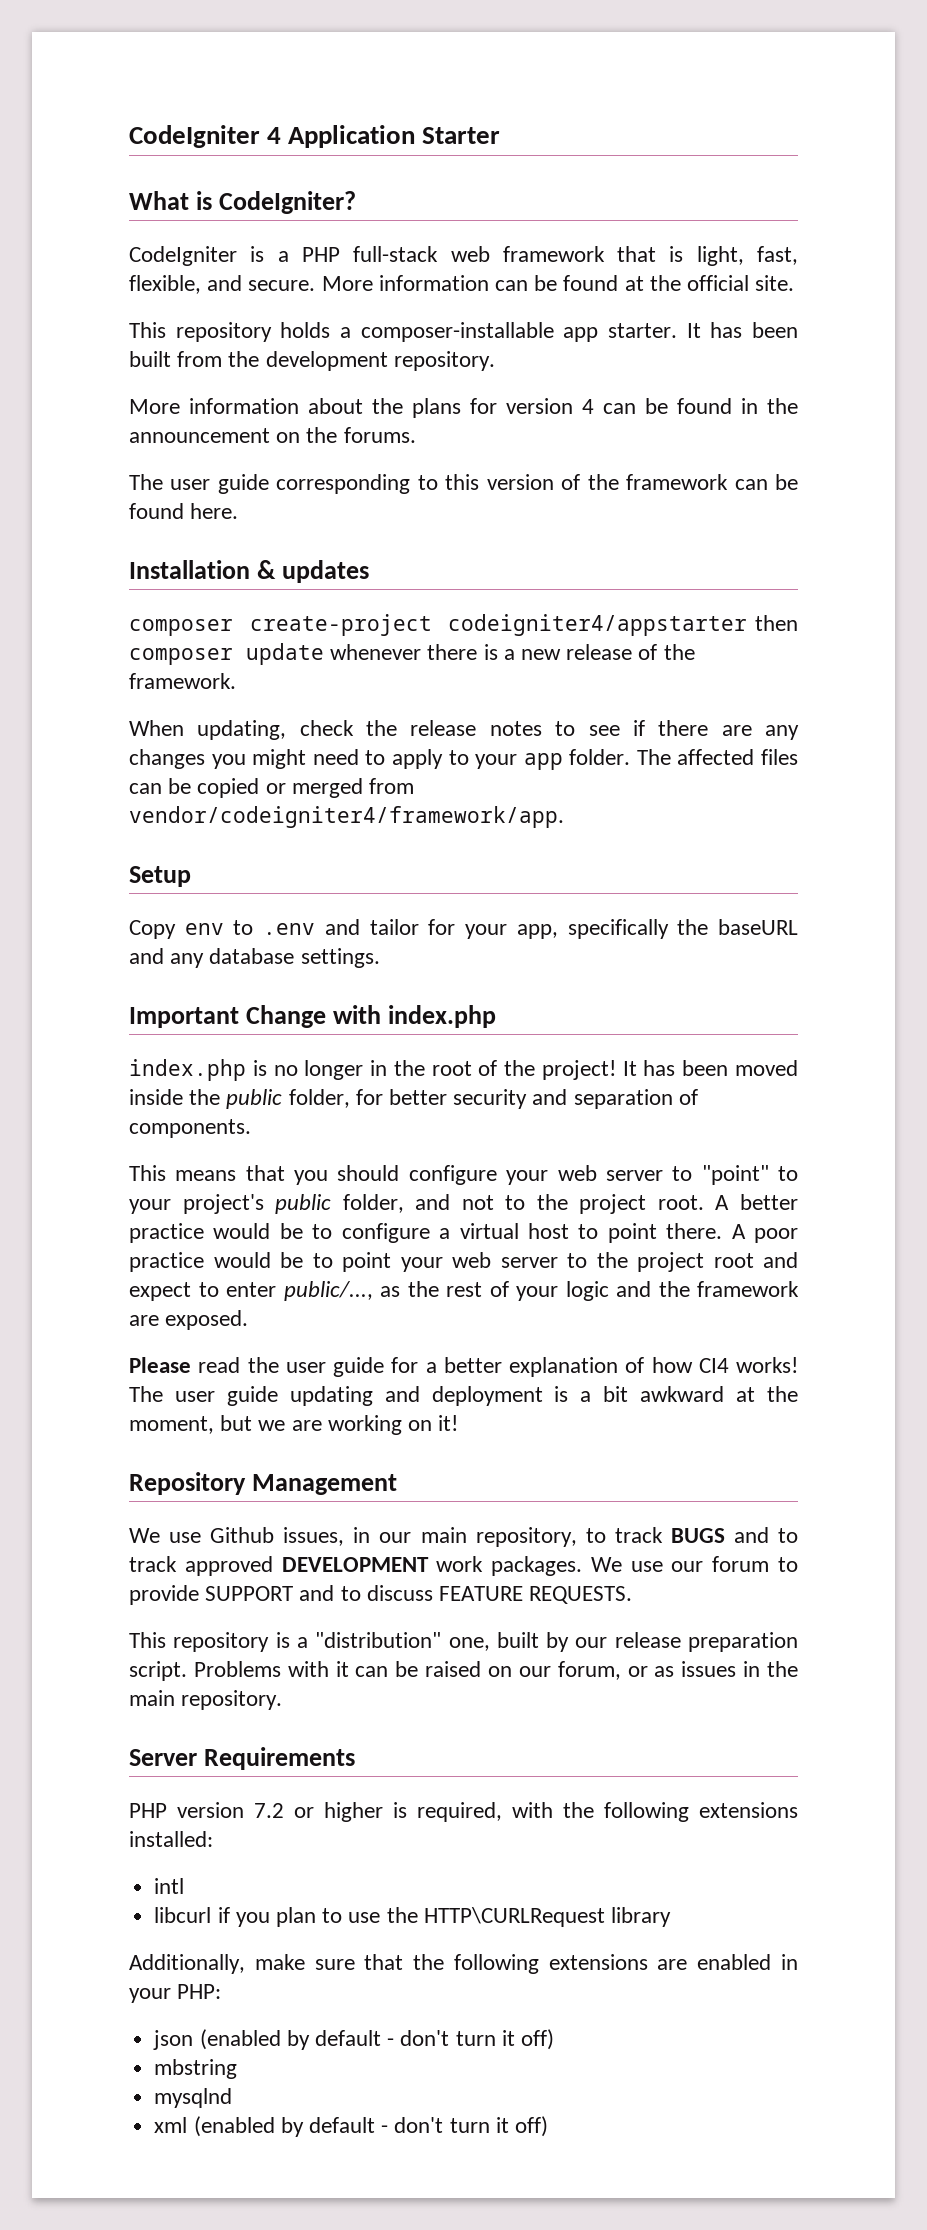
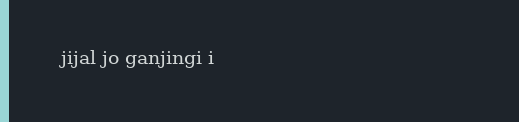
[129,125,501,148] [129,191,356,214] [129,246,798,266] [129,275,795,294] [129,322,798,342] [129,351,495,371] [129,398,798,418] [129,427,416,443] [129,474,798,494] [129,503,239,519] [129,560,369,583] [129,614,798,636] [129,643,695,665] [129,673,236,689] [129,720,800,740] [129,749,798,770] [129,778,415,798] [129,806,564,828] [129,866,191,887] [129,919,799,939] [129,948,380,968] [129,1005,496,1028] [129,1059,798,1081] [129,1089,698,1109] [129,1119,251,1138] [129,1165,799,1185] [129,1194,798,1214] [129,1223,798,1243] [129,1252,798,1272] [129,1281,799,1301] [129,1310,249,1330] [129,1357,798,1377] [129,1386,798,1406] [129,1415,459,1435] [129,1472,397,1495] [129,1527,799,1547] [129,1556,799,1576] [129,1585,633,1605] [129,1632,798,1652] [129,1661,798,1681] [129,1690,283,1710] [129,1747,355,1770] [129,1802,798,1822] [129,1831,213,1847] [154,1878,185,1894] [154,1907,671,1927] [129,1954,799,1974] [129,1984,222,2003] [153,2029,554,2050] [154,2059,238,2079] [154,2088,233,2108] [154,2116,548,2137] CodeIgniter 4 Application Starter // What is CodeIgniter? // CodeIgniter is a PHP full-stack web framework that is light, fast, flexible, and secure. More information can be found at the official site. // This repository holds a composer-installable app starter. It has been built from the development repository. // More information about the plans for version 4 can be found in the announcement on the forums. // The user guide corresponding to this version of the framework can be found here. // Installation & updates // composer create-project codeigniter4/appstarter then composer update whenever there is a new release of the framework. // When updating, check the release notes to see if there are any changes you might need to apply to your app folder. The affected files can be copied or merged from vendor/codeigniter4/framework/app. // Setup // Copy env to .env and tailor for your app, specifically the baseURL and any database settings. // Important Change with index.php // index.php is no longer in the root of the project! It has been moved inside the public folder, for better security and separation of components. // This means that you should configure your web server to "point" to your project's public folder, and not to the project root. A better practice would be to configure a virtual host to point there. A poor practice would be to point your web server to the project root and expect to enter public/..., as the rest of your logic and the framework are exposed. // Please read the user guide for a better explanation of how CI4 works! The user guide updating and deployment is a bit awkward at the moment, but we are working on it! // Repository Management // We use Github issues, in our main repository, to track BUGS and to track approved DEVELOPMENT work packages. We use our forum to provide SUPPORT and to discuss FEATURE REQUESTS. // This repository is a "distribution" one, built by our release preparation script. Problems with it can be raised on our forum, or as issues in the main repository. // Server Requirements // PHP version 7.2 or higher is required, with the following extensions installed: // intl // libcurl if you plan to use the HTTP\CURLRequest library // Additionally, make sure that the following extensions are enabled in your PHP: // json (enabled by default - don't turn it off) // mbstring // mysqlnd // xml (enabled by default - don't turn it off) -> [59,50,214,68] jijal jo ganjingi i

